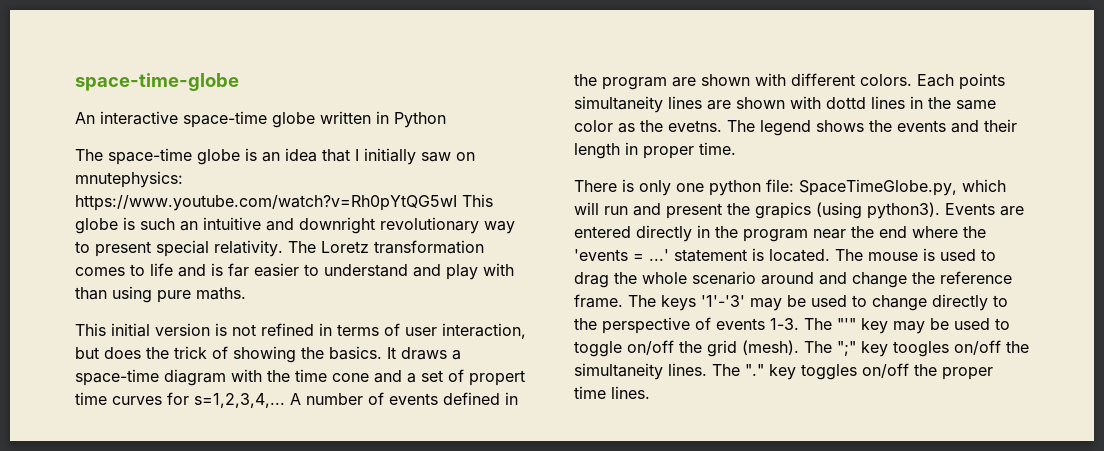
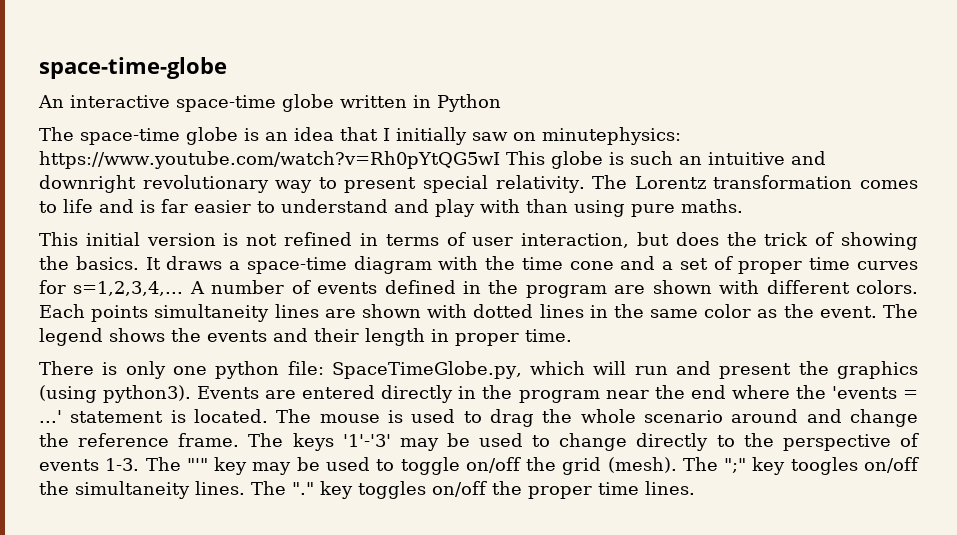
[75,171,183,188] mnutephysics: -> [542,127,681,145] minutephysics:
[321,241,369,253] Loretz -> [634,176,706,189] Lorentz
[469,370,525,386] propert -> [738,261,803,274] proper
[826,97,866,109] dottd -> [473,304,534,318] dotted
[668,120,722,132] evetns. -> [819,306,877,318] event.
[755,202,811,219] grapics -> [837,361,919,379] graphics

